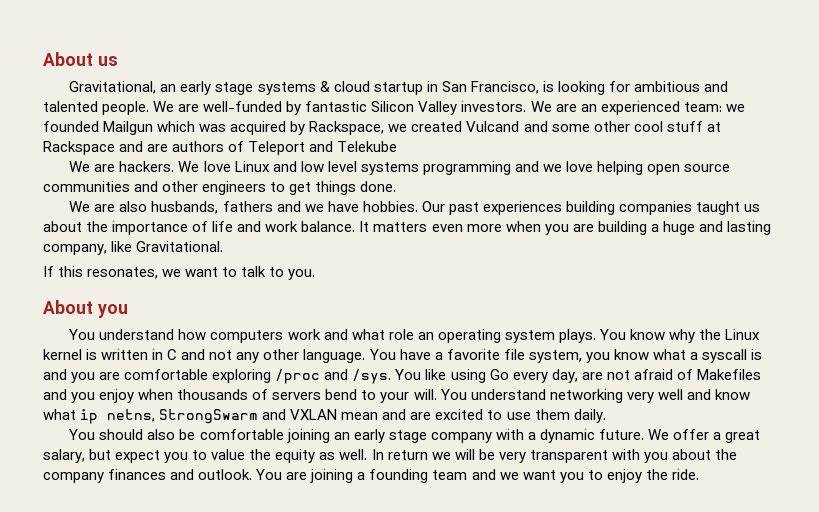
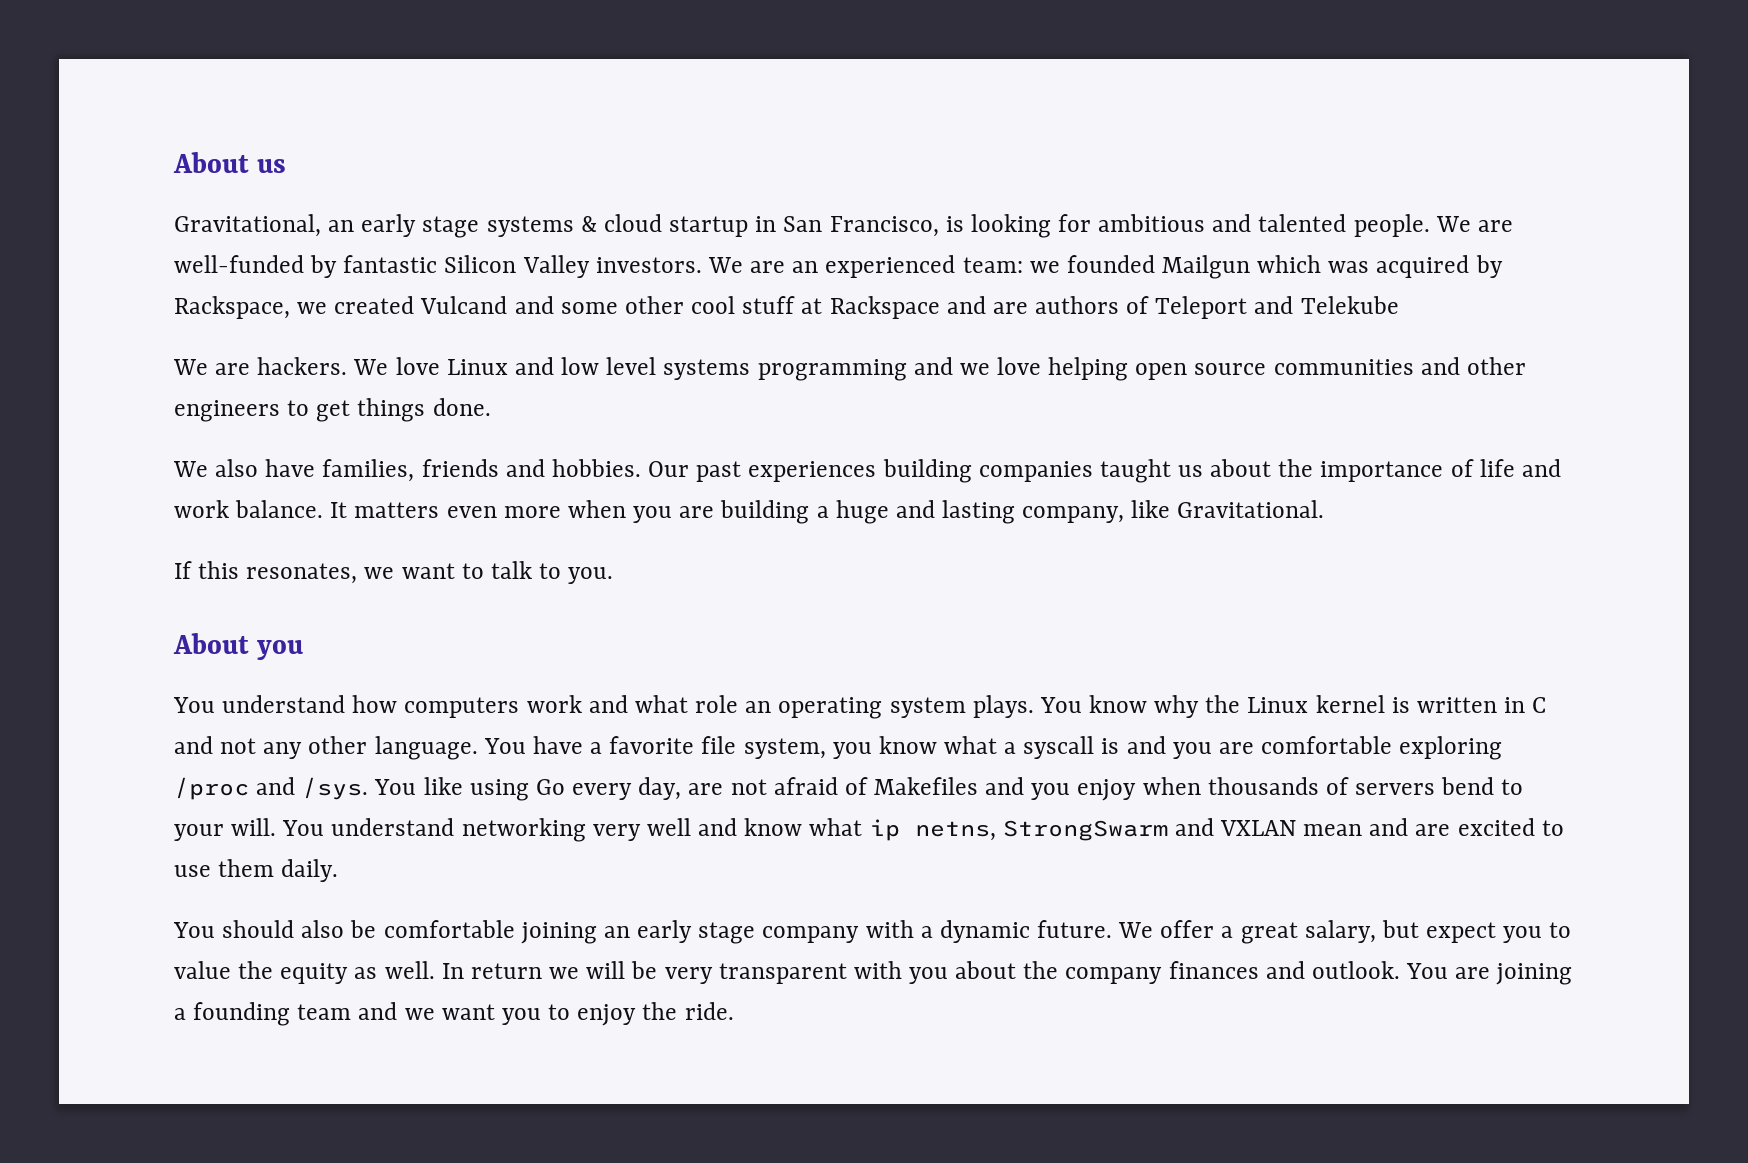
[94,201,359,214] are also husbands, fathers and we have -> [215,459,545,482] also have families, friends and

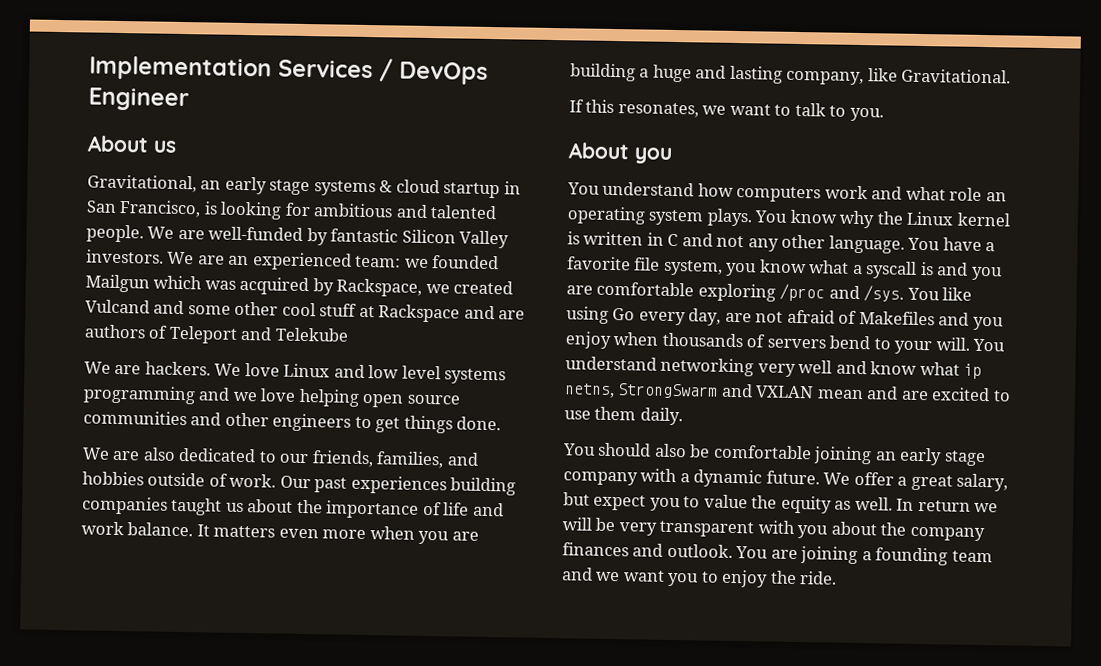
(173, 162) none -> [89,55,488,85] [88,87,189,112] Implementation Services / DevOps Engineer //
[215,459,641,482] also have families, friends and hobbies. -> [112,447,479,469] [82,471,277,488] are also dedicated to our friends, families, and hobbies outside of work.

